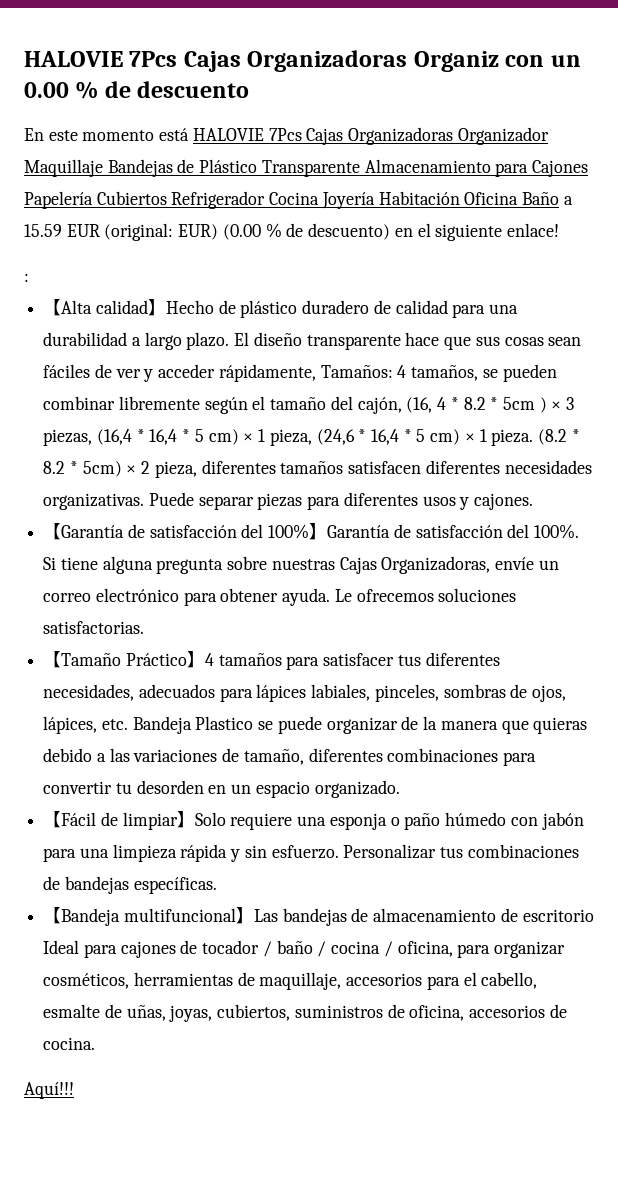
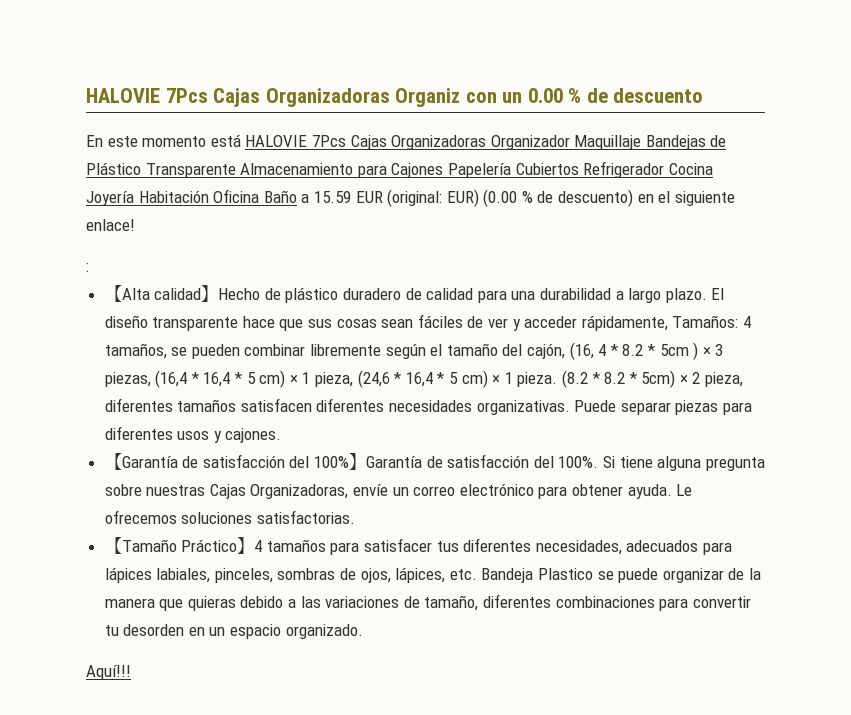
[43,811,584,830] [43,844,579,862] [43,876,217,894] [43,907,594,926] [43,940,565,958] [43,972,538,990] [43,1004,567,1022] [43,1037,96,1050] // 【Fácil de limpiar】Solo requiere una esponja o paño húmedo con jabón para una limpieza rápida y sin esfuerzo. Personalizar tus combinaciones de bandejas específicas. // 【Bandeja multifuncional】Las bandejas de almacenamiento de escritorio Ideal para cajones de tocador / baño / cocina / oficina, para organizar cosméticos, herramientas de maquillaje, accesorios para el cabello, esmalte de uñas, joyas, cubiertos, suministros de oficina, accesorios de cocina. -> (363, 631) none

